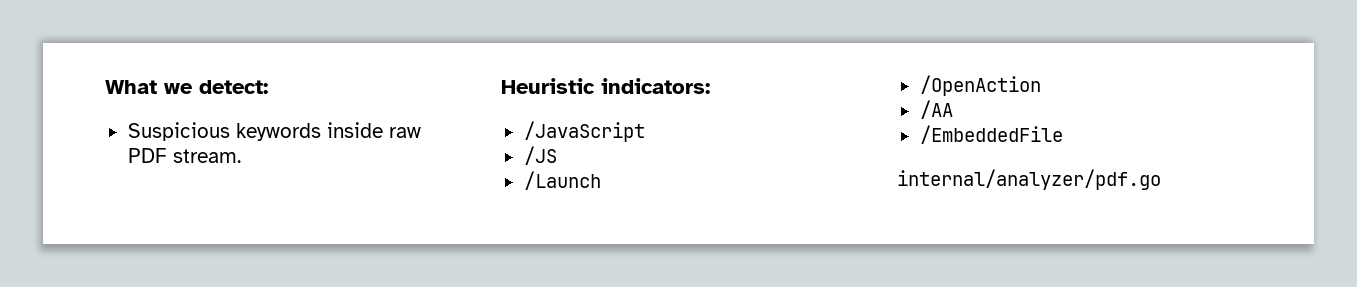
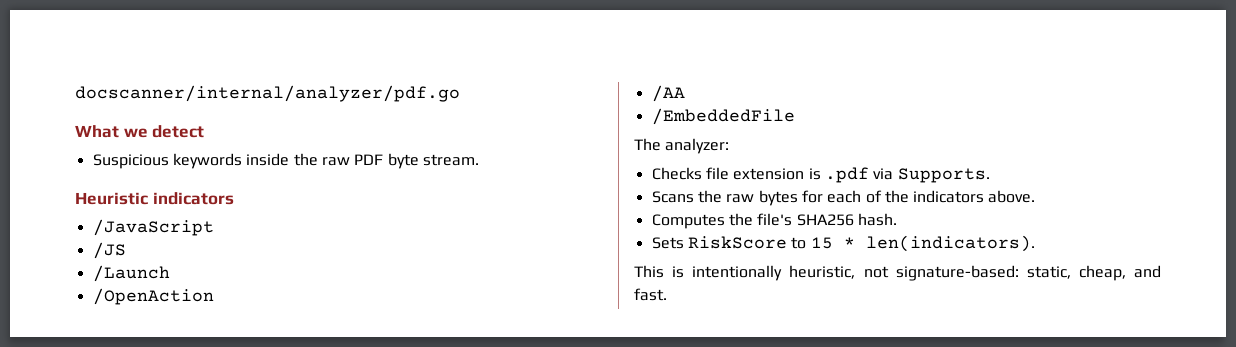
(105, 87) none -> [75,85,460,102] docscanner/internal/analyzer/pdf.go //
[199,80,268,94] detect: -> [152,125,205,138] detect
(383, 130) none -> [293,153,318,166] the
(167, 155) none -> [387,153,419,169] byte
[601,78,710,94] indicators: -> [152,192,234,205] indicators
[897,169,1161,190] internal/analyzer/pdf.go -> [634,138,730,154] [651,167,990,183] [651,190,1036,206] [651,213,897,229] [651,235,1035,252] [634,265,1161,281] [634,288,667,301] The analyzer: // Checks file extension is .pdf via Supports. // Scans the raw bytes for each of the indicators above. // Computes the file's SHA256 hash. // Sets RiskScore to 15 * len(indicators). // This is intentionally heuristic, not signature-based: static, cheap, and fast.

